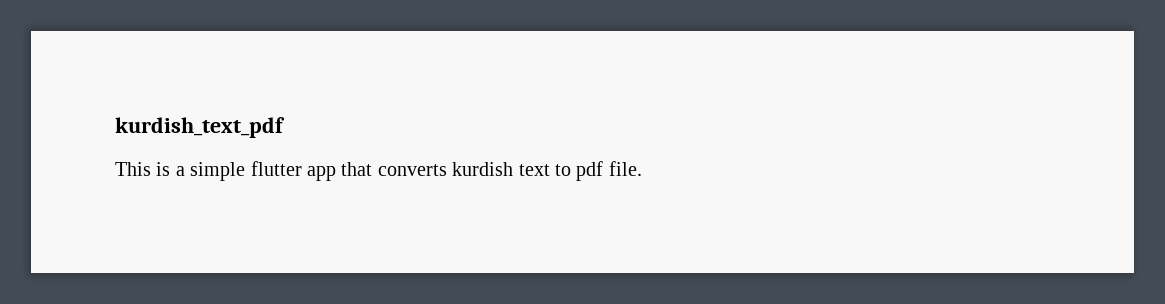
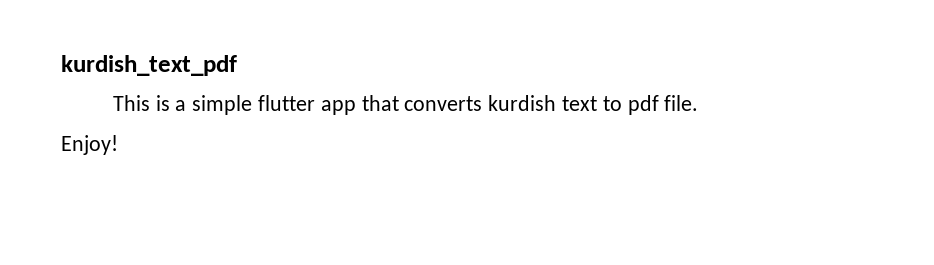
(642, 168) none -> [61,135,118,155] // Enjoy!

